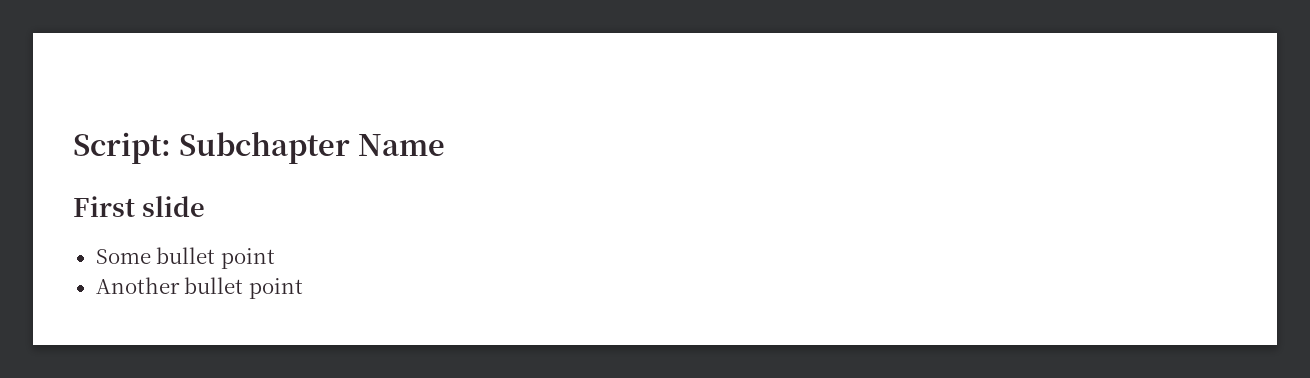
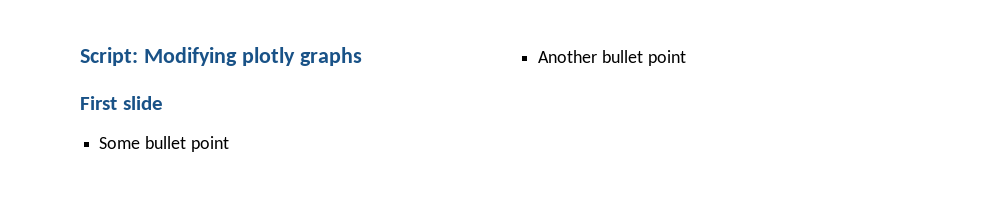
[178,132,445,164] Subchapter Name -> [143,47,362,66] Modifying plotly graphs

